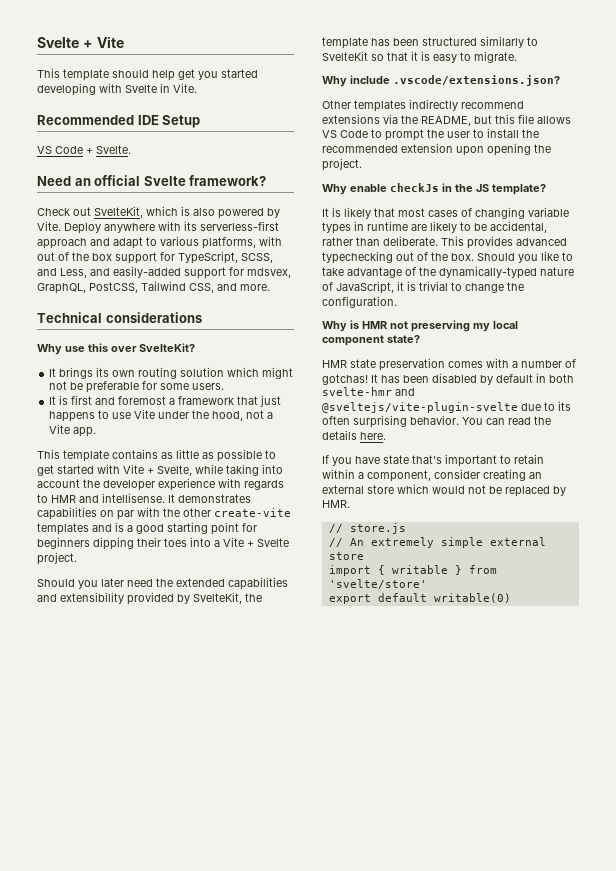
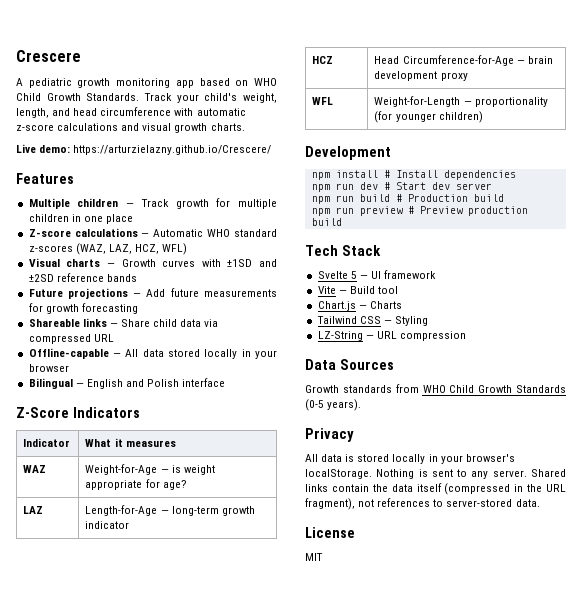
[37,36,124,48] [37,68,258,81] [37,83,197,96] [37,115,201,128] [37,145,131,154] [37,175,267,186] [37,206,280,219] [37,221,279,234] [37,236,282,249] [37,251,273,264] [37,266,291,279] [37,281,270,294] [37,312,202,323] [37,343,195,355] [49,367,294,379] [49,381,225,393] [49,395,282,407] [49,409,274,422] [49,424,97,437] [37,449,276,462] [37,464,283,476] [37,478,284,491] [37,493,251,503] [37,507,291,520] [37,522,257,535] [37,537,289,550] [37,552,77,565] [37,577,288,590] [37,592,262,605] [322,36,538,49] [322,51,517,63] [322,75,560,87] [322,99,524,112] [322,114,571,126] [322,128,539,141] [322,143,551,156] [322,158,362,171] [322,183,546,195] [322,207,569,219] [322,221,547,234] [322,236,567,249] [322,251,573,264] [322,266,574,279] [322,281,524,294] [322,296,397,308] [322,320,518,332] [322,335,420,346] [322,358,576,371] [322,373,574,385] [322,387,415,396] [322,401,571,413] [322,415,551,428] [322,430,386,440] [322,454,544,467] [322,469,542,482] [322,484,566,497] [322,500,350,508] [328,523,406,534] [328,537,546,548] [328,552,364,560] [328,565,497,576] [328,579,427,589] [328,593,511,604] Svelte + Vite // This template should help get you started developing with Svelte in Vite. // Recommended IDE Setup // VS Code + Svelte. // Need an official Svelte framework? // Check out SvelteKit, which is also powered by Vite. Deploy anywhere with its serverless-first approach and adapt to various platforms, with out of the box support for TypeScript, SCSS, and Less, and easily-added support for mdsvex, GraphQL, PostCSS, Tailwind CSS, and more. // Technical considerations // Why use this over SvelteKit? // It brings its own routing solution which might not be preferable for some users. // It is first and foremost a framework that just happens to use Vite under the hood, not a Vite app. // This template contains as little as possible to get started with Vite + Svelte, while taking into account the developer experience with regards to HMR and intellisense. It demonstrates capabilities on par with the other create-vite templates and is a good starting point for beginners dipping their toes into a Vite + Svelte project. // Should you later need the extended capabilities and extensibility provided by SvelteKit, the template has been structured similarly to SvelteKit so that it is easy to migrate. // Why include .vscode/extensions.json? // Other templates indirectly recommend extensions via the README, but this file allows VS Code to prompt the user to install the recommended extension upon opening the project. // Why enable checkJs in the JS template? // It is likely that most cases of changing variable types in runtime are likely to be accidental, rather than deliberate. This provides advanced typechecking out of the box. Should you like to take advantage of the dynamically-typed nature of JavaScript, it is trivial to change the configuration. // Why is HMR not preserving my local component state? // HMR state preservation comes with a number of gotchas! It has been disabled by default in both svelte-hmr and @sveltejs/vite-plugin-svelte due to its often surprising behavior. You can read the details here. // If you have state that's important to retain within a component, consider creating an external store which would not be replaced by HMR. // // store.js // // An extremely simple external store // import { writable } from 'svelte/store' // export default writable(0) -> [16,50,81,62] [16,78,277,88] [16,93,277,103] [16,107,246,118] [16,123,245,133] [16,144,272,155] [16,173,74,184] [28,198,277,209] [28,214,133,224] [28,228,277,237] [28,243,188,255] [28,258,277,267] [28,273,137,282] [28,288,277,299] [28,303,138,314] [28,318,219,327] [28,334,114,344] [28,348,277,359] [28,364,69,372] [28,378,226,389] [16,407,140,418] [23,438,71,447] [85,438,176,447] [23,465,47,473] [85,464,215,475] [85,479,187,490] [23,506,44,514] [85,505,255,516] [85,521,130,529] [312,56,334,64] [374,55,553,66] [374,71,468,81] [312,97,334,105] [374,96,548,107] [374,111,483,123] [305,146,391,160] [311,170,516,180] [311,182,492,192] [311,194,504,204] [311,206,528,216] [311,218,342,226] [305,245,381,256] [317,270,437,279] [317,286,398,294] [317,301,402,311] [316,316,428,326] [317,331,466,341] [305,359,394,370] [305,384,566,393] [305,399,362,411] [305,428,354,442] [305,454,515,464] [305,469,566,479] [305,483,566,495] [305,498,540,510] [305,527,355,538] [305,553,323,561] Crescere // A pediatric growth monitoring app based on WHO Child Growth Standards. Track your child's weight, length, and head circumference with automatic z-score calculations and visual growth charts. // Live demo: https://arturzielazny.github.io/Crescere/ // Features // Multiple children — Track growth for multiple children in one place // Z-score calculations — Automatic WHO standard z-scores (WAZ, LAZ, HCZ, WFL) // Visual charts — Growth curves with ±1SD and ±2SD reference bands // Future projections — Add future measurements for growth forecasting // Shareable links — Share child data via compressed URL // Offline-capable — All data stored locally in your browser // Bilingual — English and Polish interface // Z-Score Indicators // Indicator | What it measures // WAZ | Weight-for-Age — is weight appropriate for age? // LAZ | Length-for-Age — long-term growth indicator // HCZ | Head Circumference-for-Age — brain development proxy // WFL | Weight-for-Length — proportionality (for younger children) // Development // npm install # Install dependencies // npm run dev # Start dev server // npm run build # Production build // npm run preview # Preview production build // Tech Stack // Svelte 5 — UI framework // Vite — Build tool // Chart.js — Charts // Tailwind CSS — Styling // LZ-String — URL compression // Data Sources // Growth standards from WHO Child Growth Standards (0-5 years). // Privacy // All data is stored locally in your browser's localStorage. Nothing is sent to any server. Shared links contain the data itself (compressed in the URL fragment), not references to server-stored data. // License // MIT

